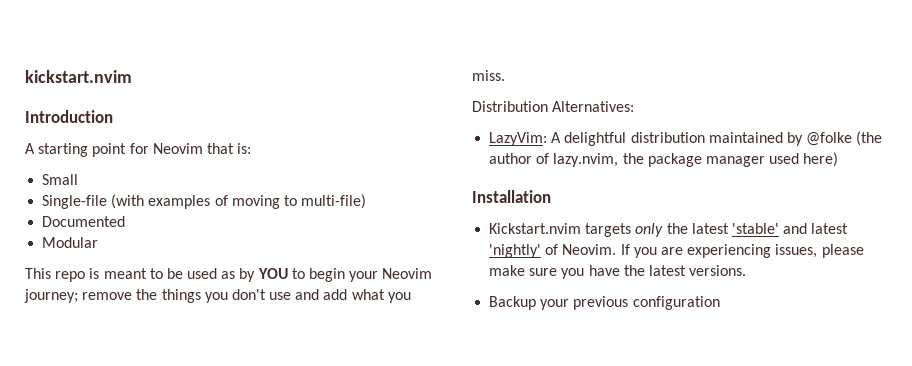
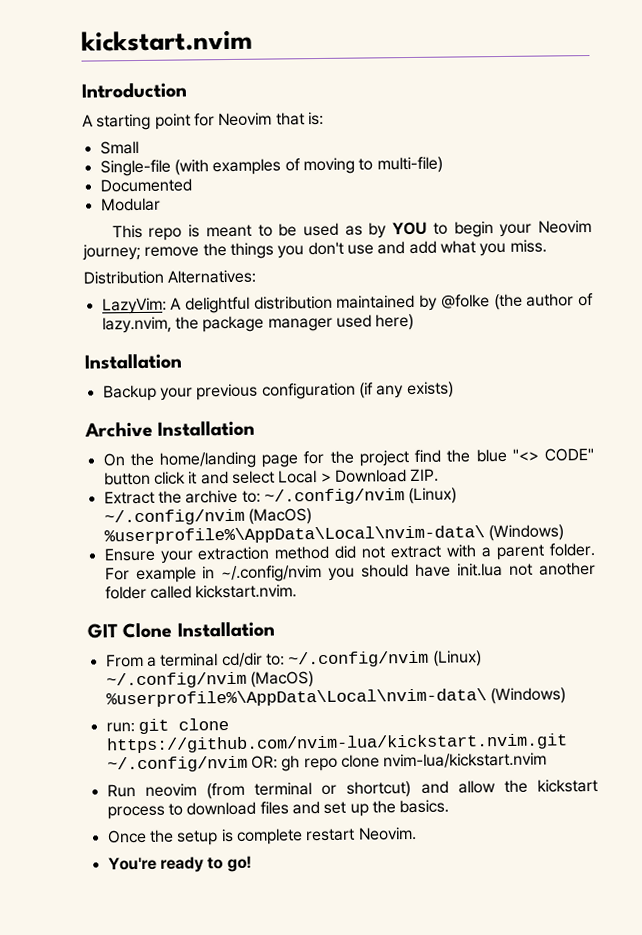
[489,223,849,237] [489,244,864,258] [489,265,747,279] [489,296,720,310] Kickstart.nvim targets only the latest 'stable' and latest 'nightly' of Neovim. If you are experiencing issues, please make sure you have the latest versions. // Backup your previous configuration -> [102,381,454,402] [84,420,256,438] [102,447,594,469] [103,468,440,486] [103,487,458,505] [103,508,312,526] [103,524,564,545] [103,542,595,564] [104,561,596,584] [104,584,298,600] [87,621,275,639] [105,650,482,668] [105,671,314,689] [105,687,566,708] [105,718,229,735] [105,733,568,754] [106,752,548,773] [106,778,598,800] [106,799,450,820] [106,826,417,846] [107,855,252,873] Backup your previous configuration (if any exists) // Archive Installation // On the home/landing page for the project find the blue "<> CODE" button click it and select Local > Download ZIP. // Extract the archive to: ~/.config/nvim (Linux) ~/.config/nvim (MacOS) %userprofile%\AppData\Local\nvim-data\ (Windows) // Ensure your extraction method did not extract with a parent folder. For example in ~/.config/nvim you should have init.lua not another folder called kickstart.nvim. // GIT Clone Installation // From a terminal cd/dir to: ~/.config/nvim (Linux) ~/.config/nvim (MacOS) %userprofile%\AppData\Local\nvim-data\ (Windows) // run: git clone https://github.com/nvim-lua/kickstart.nvim.git ~/.config/nvim OR: gh repo clone nvim-lua/kickstart.nvim // Run neovim (from terminal or shortcut) and allow the kickstart process to download files and set up the basics. // Once the setup is complete restart Neovim. // You're ready to go!

